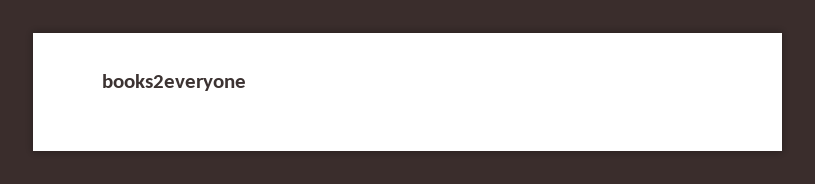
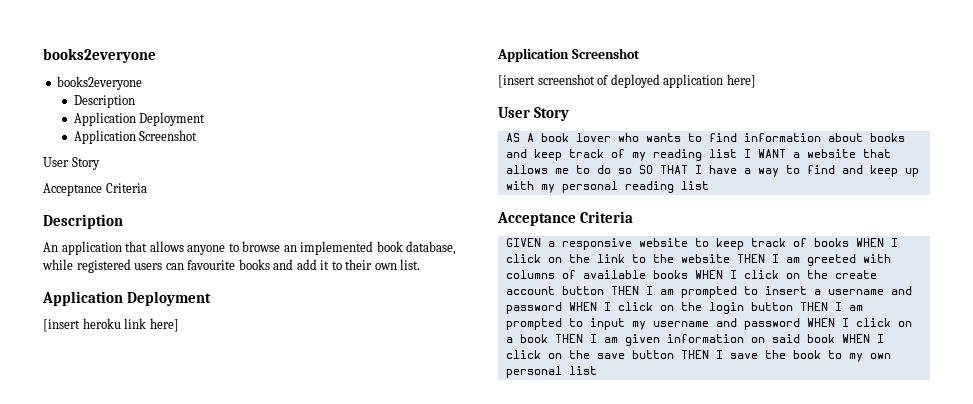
[102,74,246,91] books2everyone -> [43,48,156,63] [57,76,143,90] [73,95,135,108] [73,112,206,126] [73,130,198,144] [43,157,100,170] [43,183,147,196] [43,214,123,229] [43,241,457,255] [42,259,421,273] [42,291,211,306] [43,318,179,332] [497,48,640,62] [498,74,756,88] [498,107,569,121] [505,133,905,142] [505,149,891,161] [505,165,919,177] [505,181,709,193] [497,211,633,226] [505,238,898,250] [505,254,891,266] [505,270,877,279] [505,286,912,298] [505,302,863,314] [505,318,912,330] [505,334,884,346] [505,350,891,362] [505,366,597,378] books2everyone // books2everyone // Description // Application Deployment // Application Screenshot // User Story // Acceptance Criteria // Description // An application that allows anyone to browse an implemented book database, while registered users can favourite books and add it to their own list. // Application Deployment // [insert heroku link here] // Application Screenshot // [insert screenshot of deployed application here] // User Story // AS A book lover who wants to find information about books and keep track of my reading list I WANT a website that allows me to do so SO THAT I have a way to find and keep up with my personal reading list // Acceptance Criteria // GIVEN a responsive website to keep track of books WHEN I click on the link to the website THEN I am greeted with columns of available books WHEN I click on the create account button THEN I am prompted to insert a username and password WHEN I click on the login button THEN I am prompted to input my username and password WHEN I click on a book THEN I am given information on said book WHEN I click on the save button THEN I save the book to my own personal list

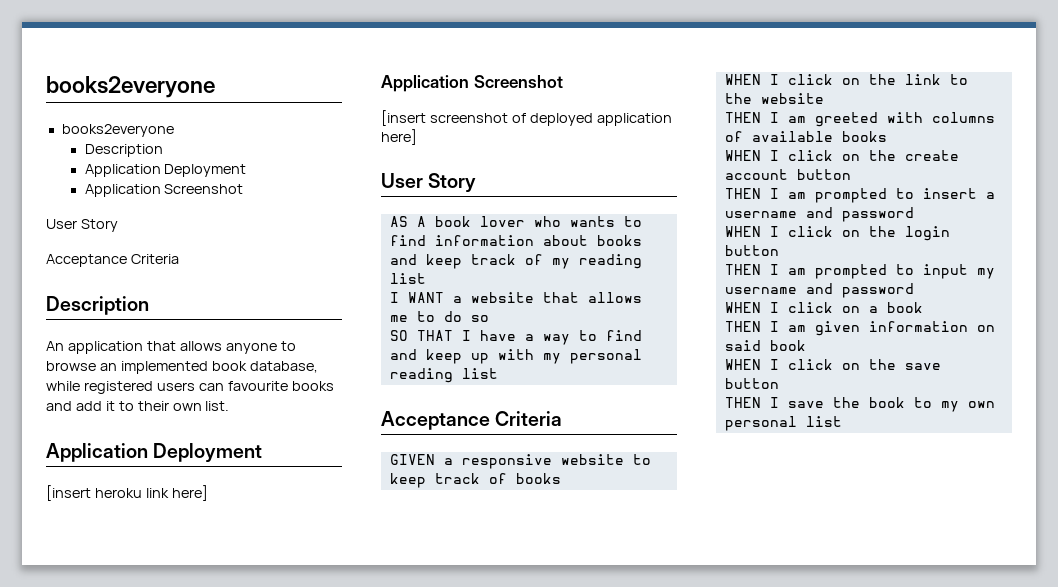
(737, 153) none -> (426, 278) //
(632, 171) none -> (489, 318) //
(849, 242) none -> (561, 478) //
(730, 258) none -> (824, 98) //
(688, 274) none -> (887, 136) //
(604, 290) none -> (851, 174) //
(562, 308) none -> (914, 214) //
(793, 306) none -> (779, 250) //
(800, 324) none -> (914, 290) //
(548, 338) none -> (923, 307) //
(835, 338) none -> (806, 345) //
(674, 354) none -> (779, 383) //

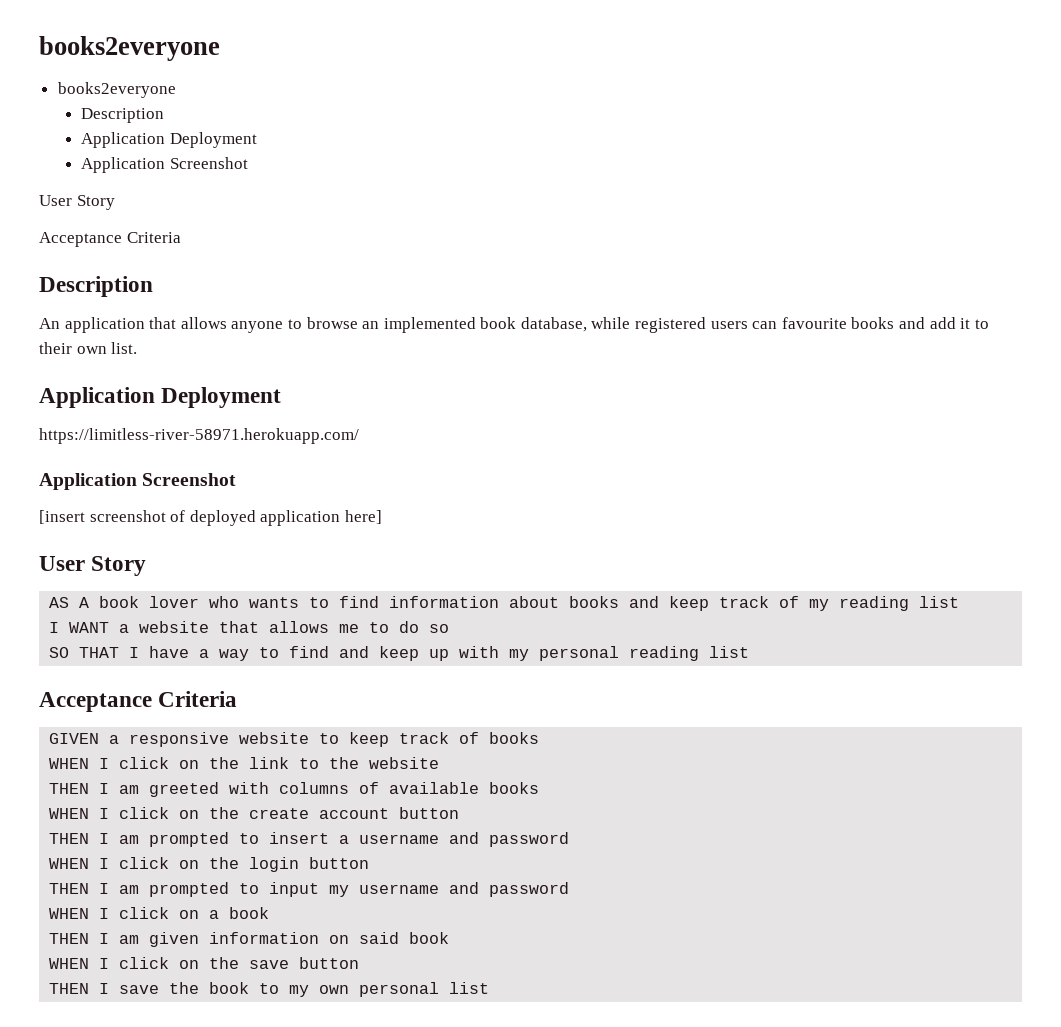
[46,485,208,501] [insert heroku link here] -> [39,428,359,444] https://limitless-river-58971.herokuapp.com/

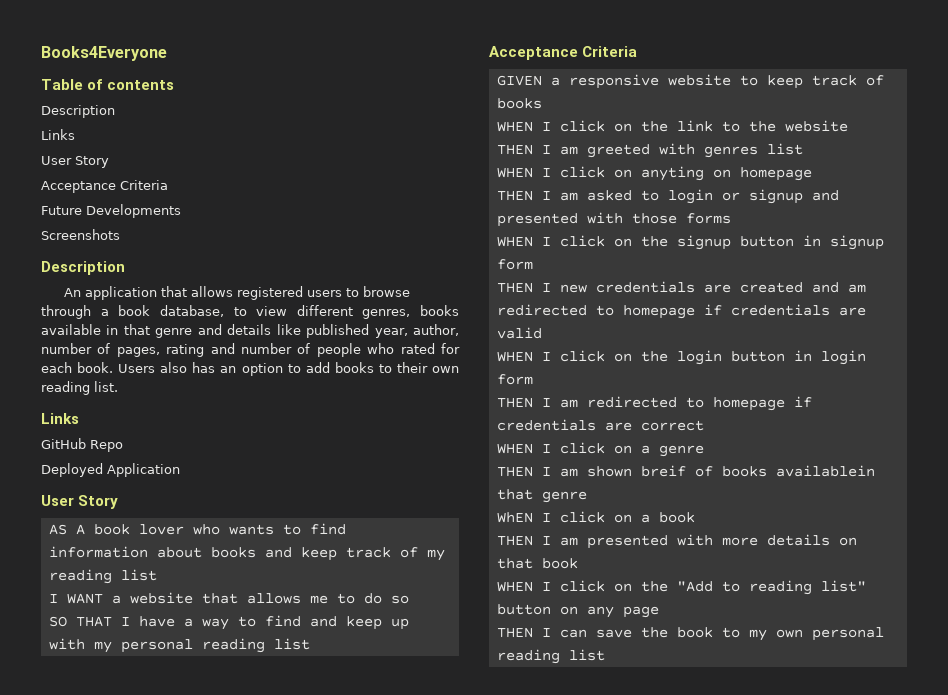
[39,36,220,61] [57,82,176,98] [80,108,164,123] [80,132,257,148] [80,157,248,173] books2everyone // books2everyone // Description // Application Deployment // Application Screenshot -> [41,46,167,61] [41,79,175,90] [41,105,115,118] [41,129,75,140] Books4Everyone // Table of contents // Description // Links
(181, 237) none -> [41,204,181,218] [41,229,120,240] // Future Developments // Screenshots
[231,317,971,333] anyone to browse an implemented book database, while registered users can favourite books and add it -> [237,286,411,300] [41,305,459,319] [41,324,460,338] [41,343,460,357] [41,362,374,376] registered users to browse through a book database, to view different genres, books available in that genre and details like published year, author, number of pages, rating and number of people who rated for each book. Users also has an option to add books
(107, 350) none -> [41,381,90,395] reading
[39,387,282,408] [39,428,359,444] [39,473,237,490] [39,510,382,526] Application Deployment // https://limitless-river-58971.herokuapp.com/ // Application Screenshot // [insert screenshot of deployed application here] -> [41,413,79,424] [41,438,123,452] [41,463,180,477] Links // GitHub Repo // Deployed Application
[279,782,540,794] [49,807,460,819] [49,832,570,847] columns of available books // WHEN I click on the create account button // THEN I am prompted to insert a username and password -> [703,143,803,158] [496,166,812,181] [496,189,839,204] [496,212,731,227] [496,235,884,250] [496,259,533,270] [496,281,866,293] [496,304,866,319] [496,327,542,339] genres list // WHEN I click on anyting on homepage // THEN I am asked to login or signup and presented with those forms // WHEN I click on the signup button in signup form // THEN I new credentials are created and am redirected to homepage if credentials are valid
[49,882,570,897] // THEN I am prompted to input my username and password -> [793,350,866,365] [496,374,533,385] [496,396,812,411] [496,419,704,431] in login form // THEN I am redirected to homepage if credentials are correct
[229,907,270,919] [49,932,400,947] book // THEN I am given information on said -> [658,445,704,457] [496,465,875,477] [496,489,587,503] [496,511,695,523] [496,534,857,549] [496,558,533,569] genre // THEN I am shown breif of books availablein that genre // WhEN I click on a book // THEN I am presented with more details on that
[249,957,360,969] [49,983,110,994] save button // THEN I -> [676,580,866,595] [496,604,659,618] [496,627,587,638] "Add to reading list" button on any page // THEN I can
(440, 989) none -> [496,649,560,664] reading

